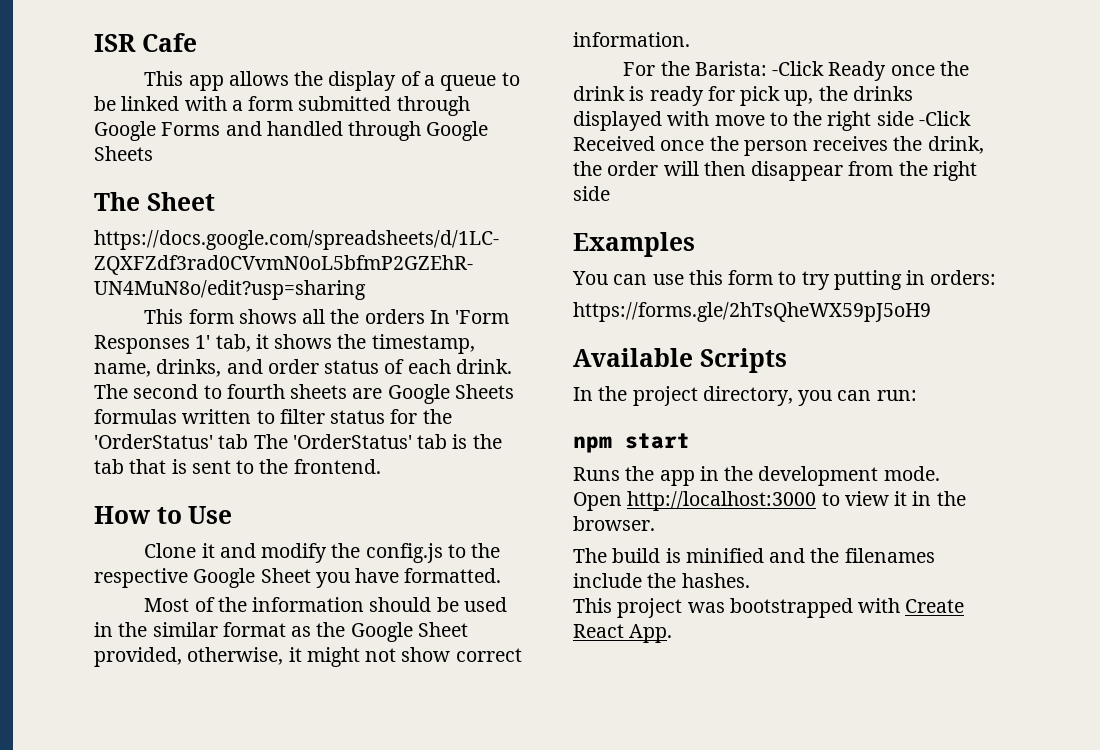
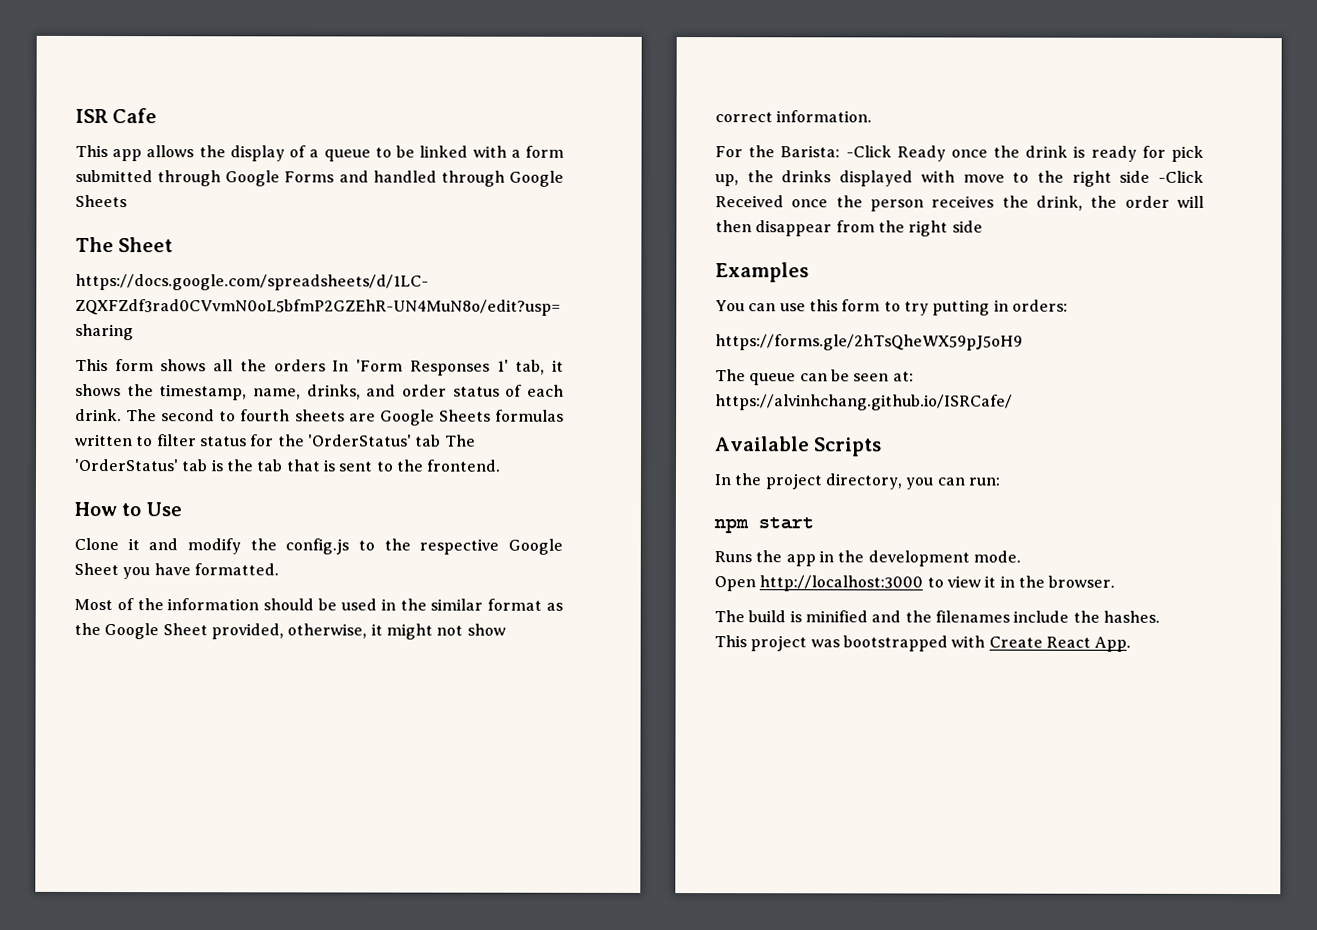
(931, 312) none -> [715,369,914,386] [715,394,1013,411] // The queue can be seen at: https://alvinhchang.github.io/ISRCafe/

